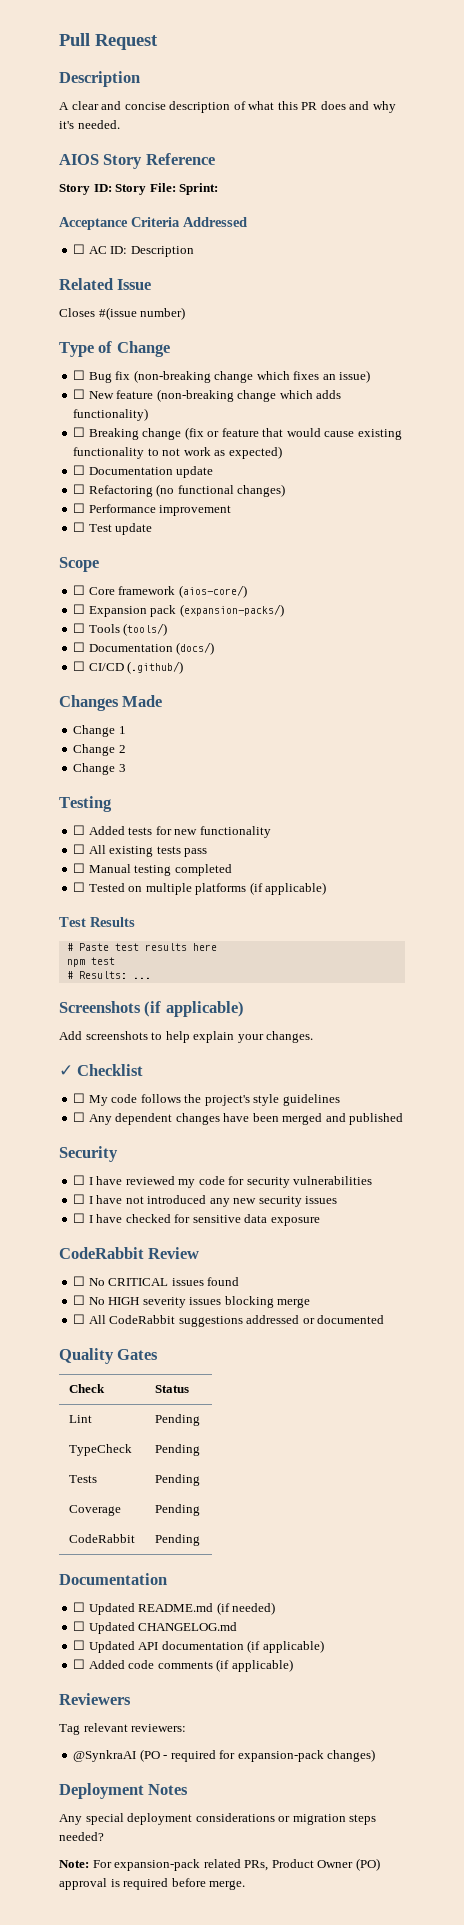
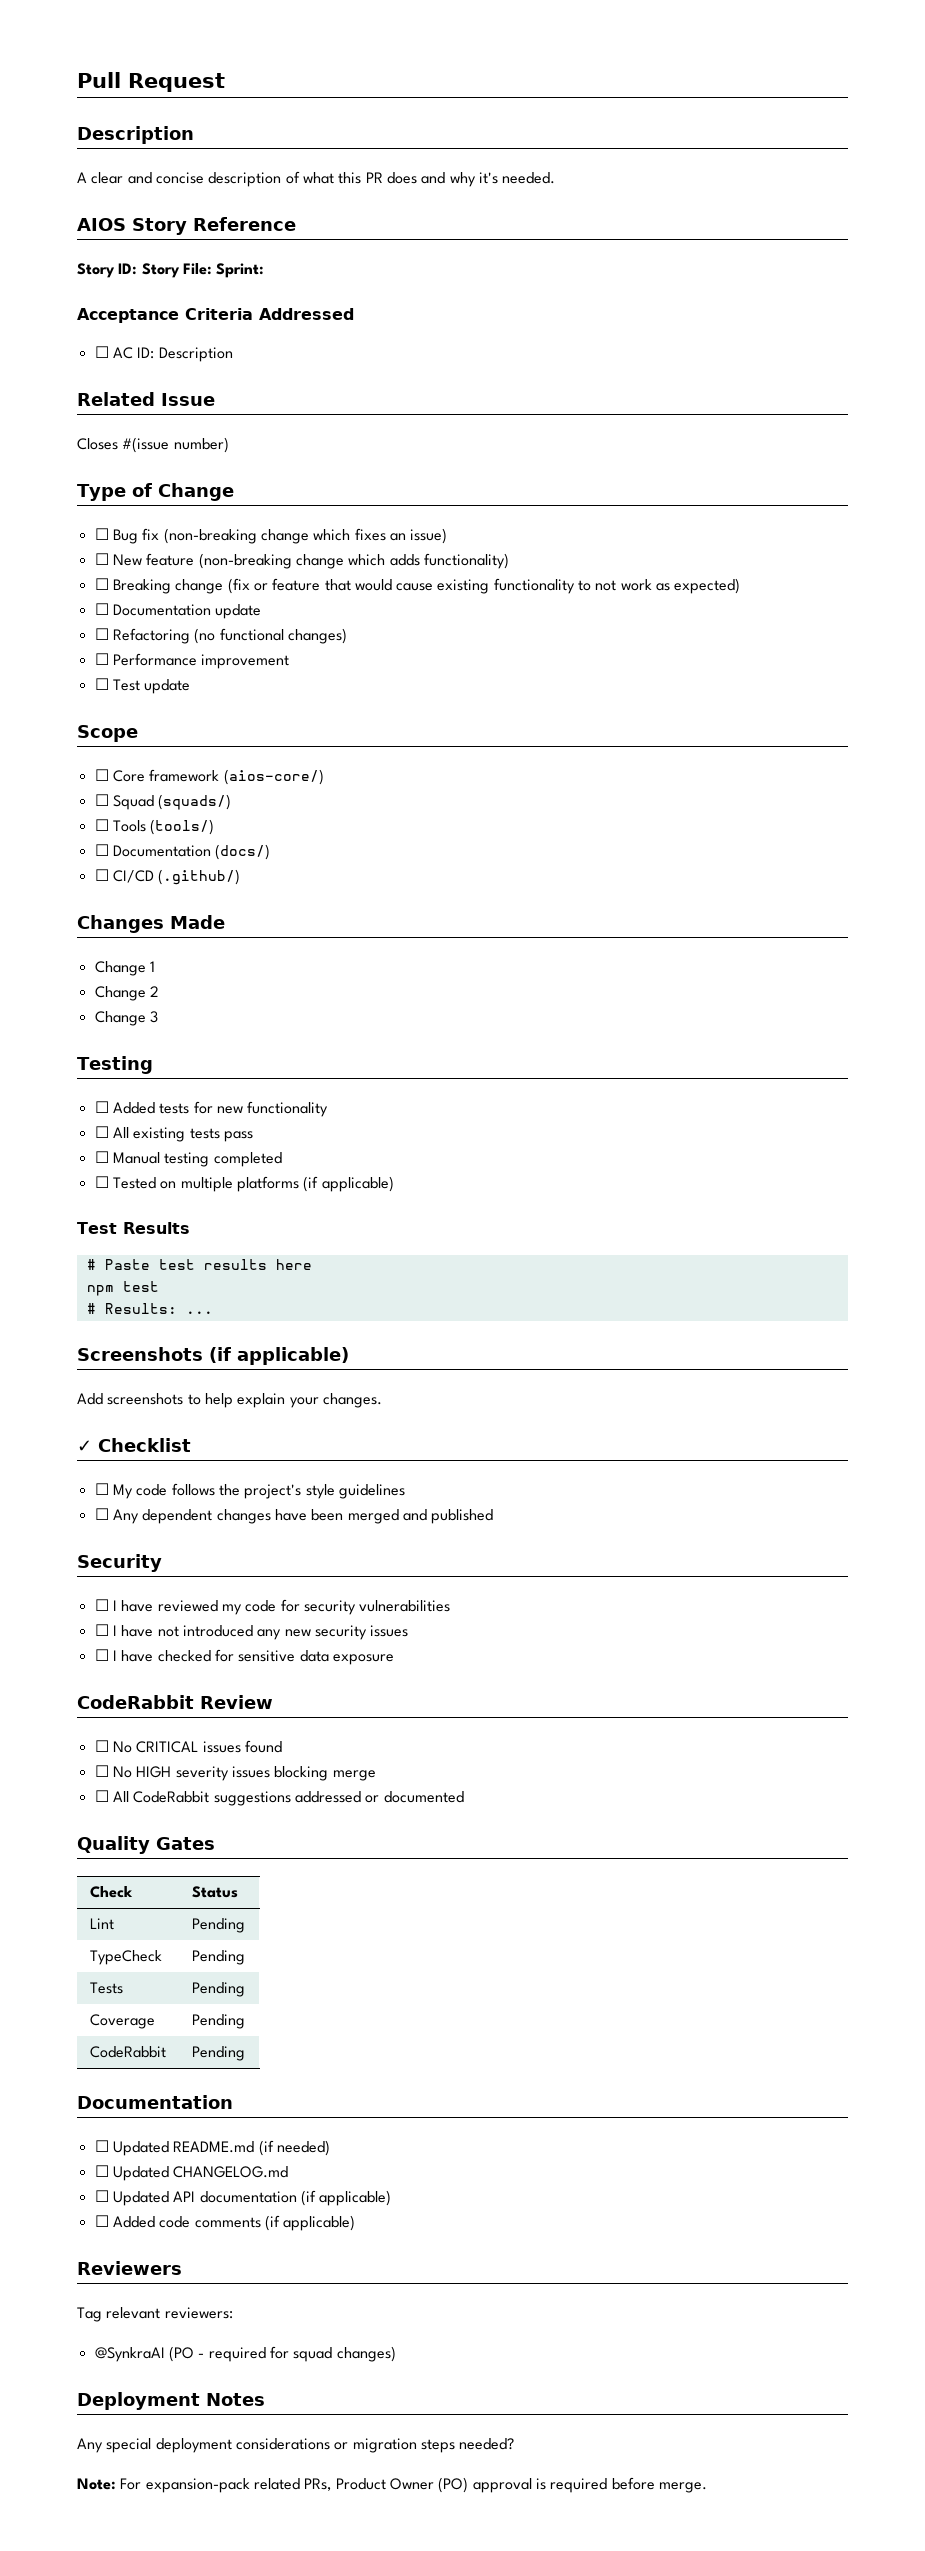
[88,604,284,617] Expansion pack (expansion-packs/) -> [112,794,232,810] Squad (squads/)
[237,1750,324,1762] expansion-pack -> [293,2347,333,2362] squad

